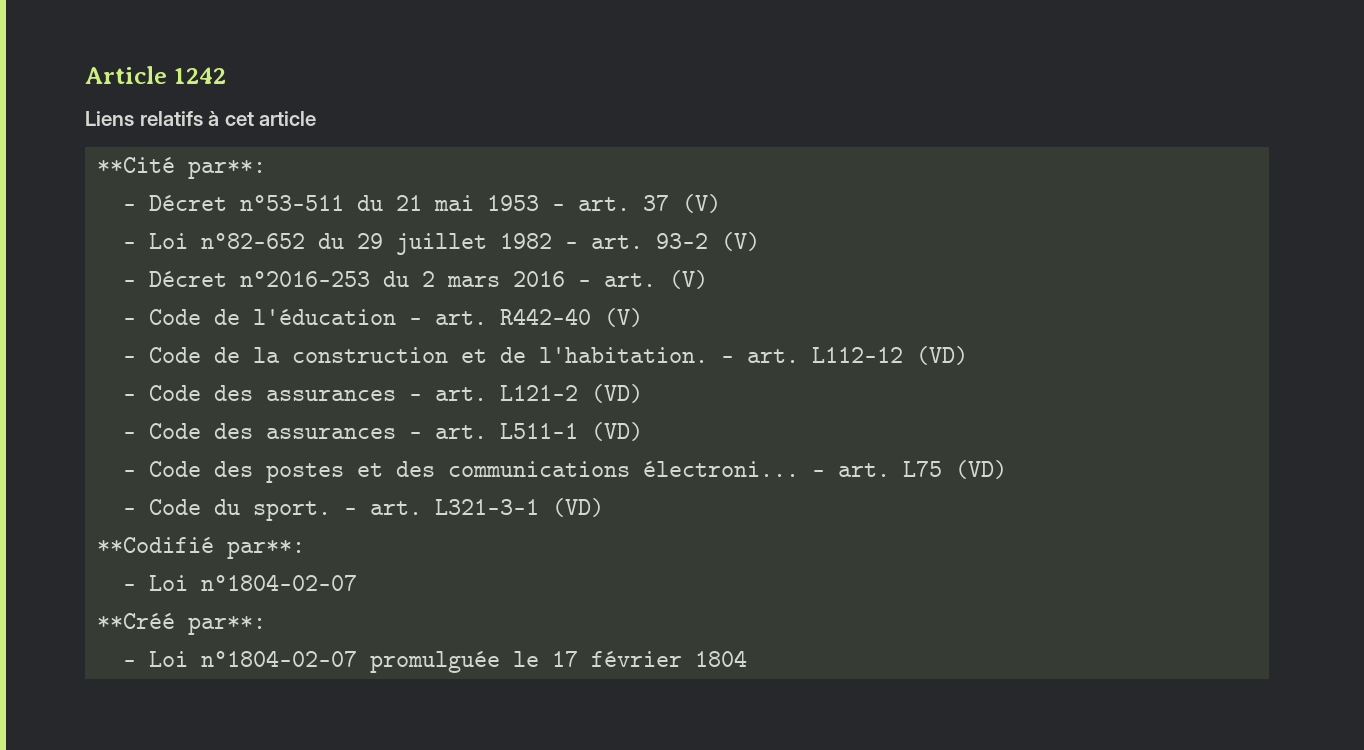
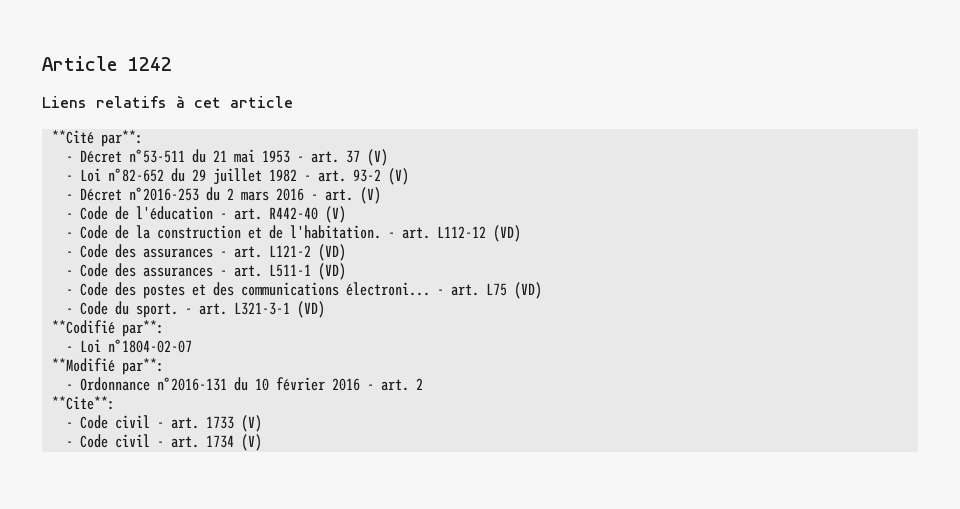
[97,613,267,635] [123,650,748,673] **Créé par**: // - Loi n°1804-02-07 promulguée le 17 février 1804 -> [51,358,164,375] [65,377,423,391] [51,396,115,410] [65,415,262,432] [65,434,262,451] **Modifié par**: // - Ordonnance n°2016-131 du 10 février 2016 - art. 2 // **Cite**: // - Code civil - art. 1733 (V) // - Code civil - art. 1734 (V)

